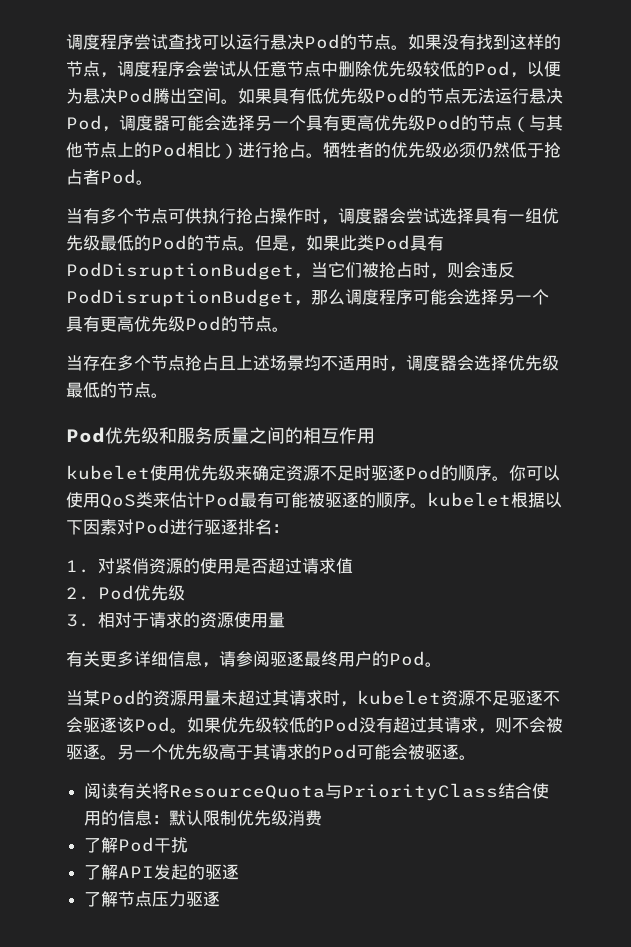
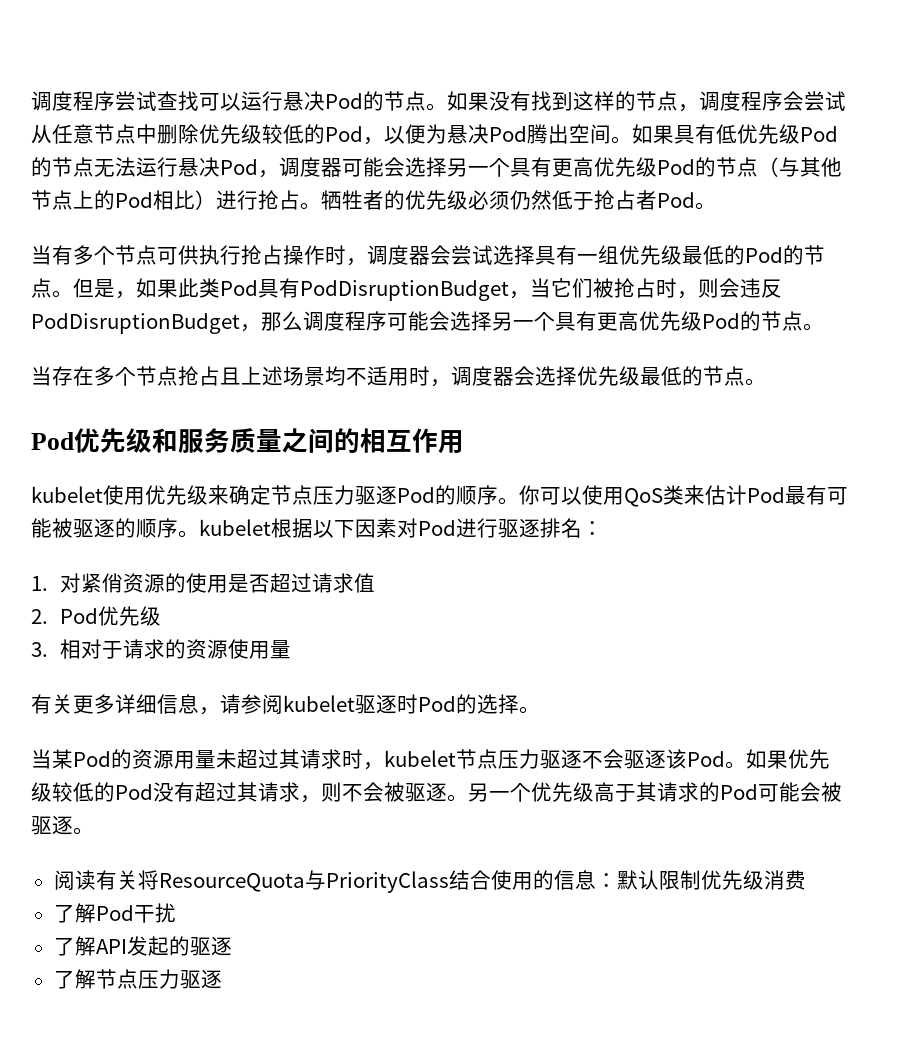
[286,465,371,481] 资源不足时 -> [271,485,355,505] 节点压力
[270,651,425,667] 驱逐最终用户的Pod -> [283,694,519,714] kubelet驱逐时Pod的选择
[441,690,509,706] 资源不足 -> [456,749,540,769] 节点压力

